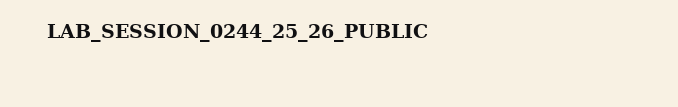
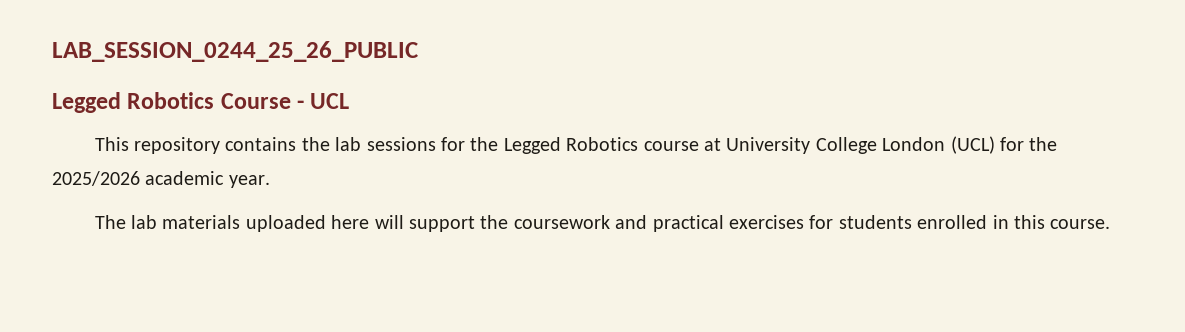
(428, 33) none -> [52,92,350,113] [94,136,1058,154] [52,171,270,188] [94,215,1111,232] // Legged Robotics Course - UCL // This repository contains the lab sessions for the Legged Robotics course at University College London (UCL) for the 2025/2026 academic year. // The lab materials uploaded here will support the coursework and practical exercises for students enrolled in this course.

